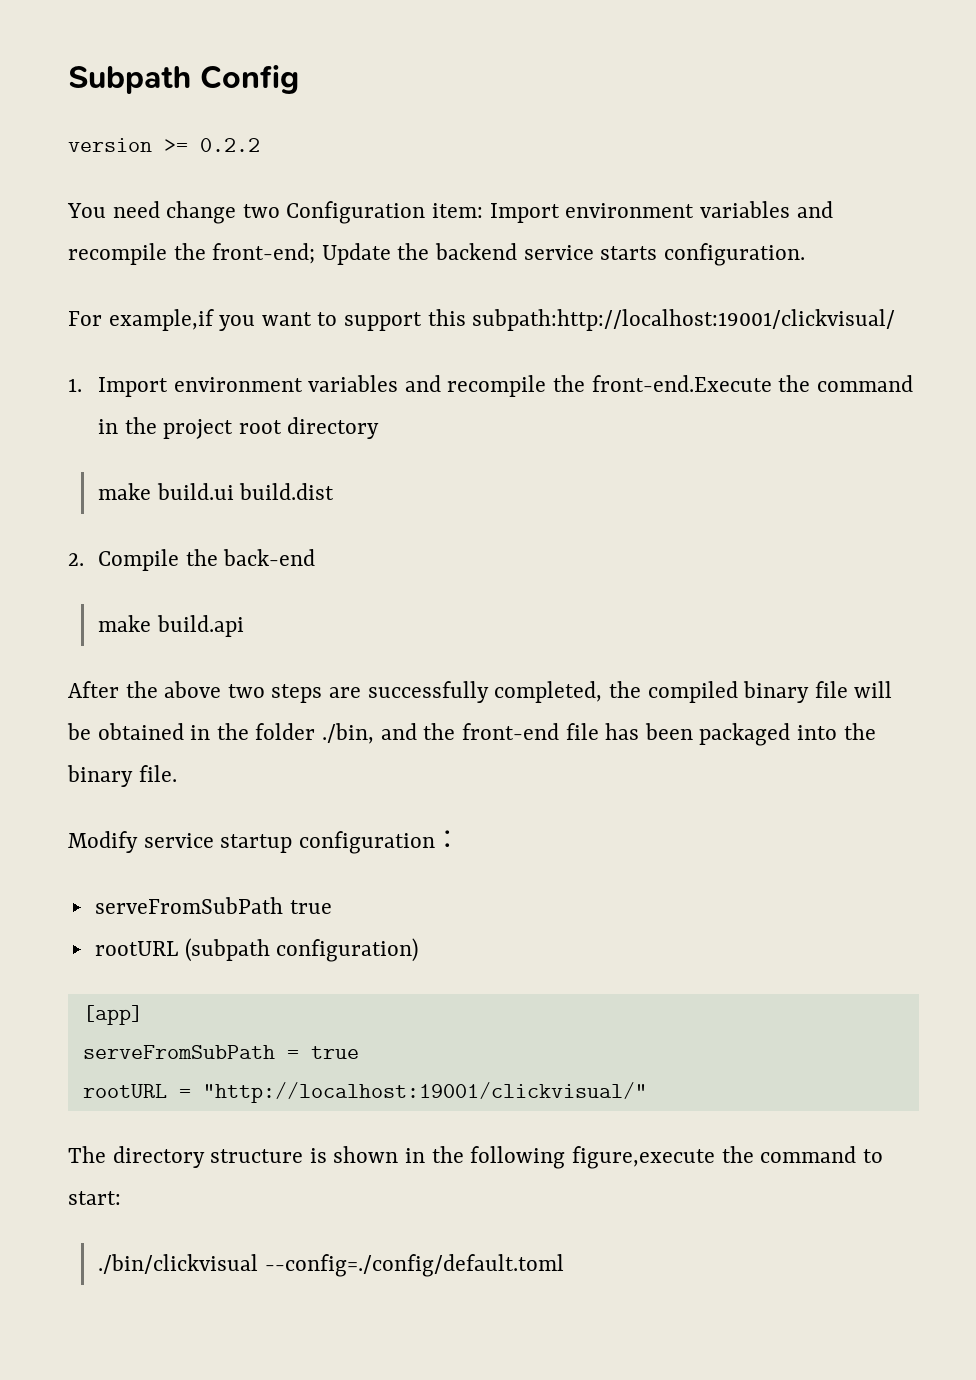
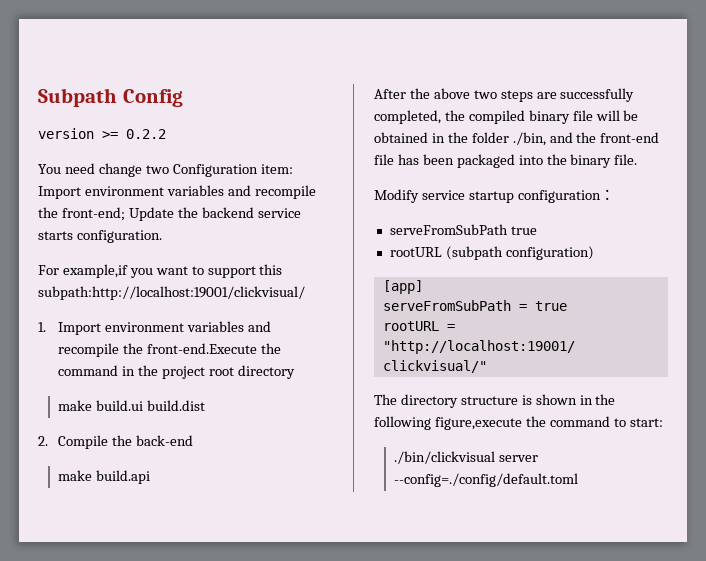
(258, 1264) none -> [498,455,538,462] server

